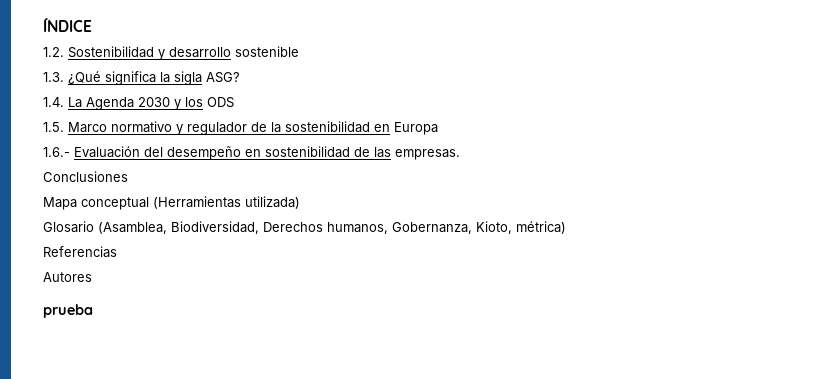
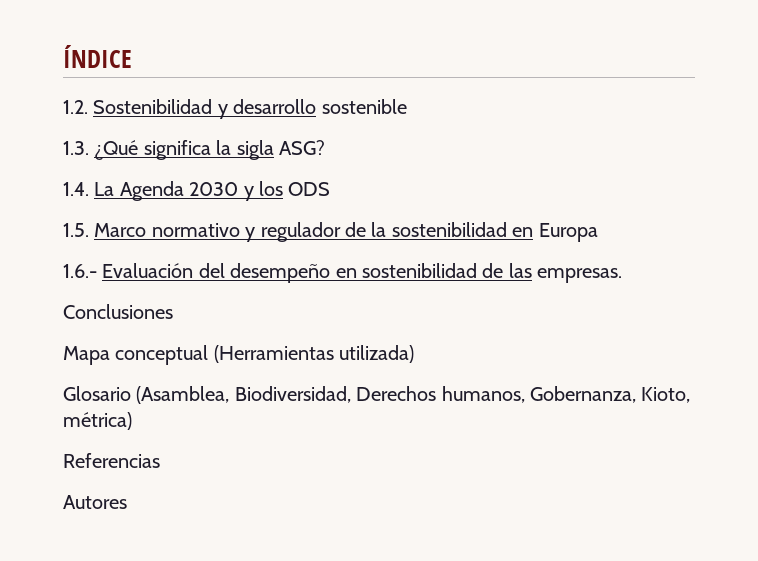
[43,304,93,318] // prueba -> (127, 502) none

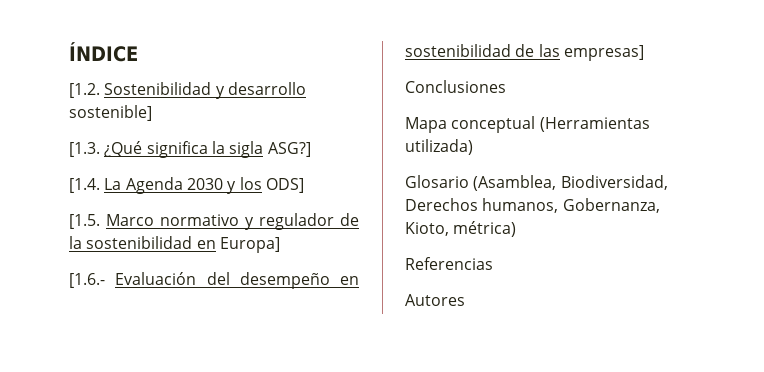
[63,100,88,114] 1.2. -> [69,83,100,98] [1.2.
[321,99,407,114] [63,141,89,155] sostenible // 1.3. -> [69,105,152,121] [69,142,100,157] sostenible] // [1.3.
[279,140,325,155] [63,182,89,196] ASG? // 1.4. -> [267,142,311,157] [69,178,100,193] ASG?] // [1.4.
[288,182,331,196] [63,223,89,237] ODS // 1.5. -> [265,178,304,193] [69,214,100,229] ODS] // [1.5.
[538,223,598,242] [63,264,97,278] Europa // 1.6.- -> [219,237,280,253] [69,273,105,288] Europa] // [1.6.-
[537,268,623,283] empresas. -> [563,45,644,61] empresas]

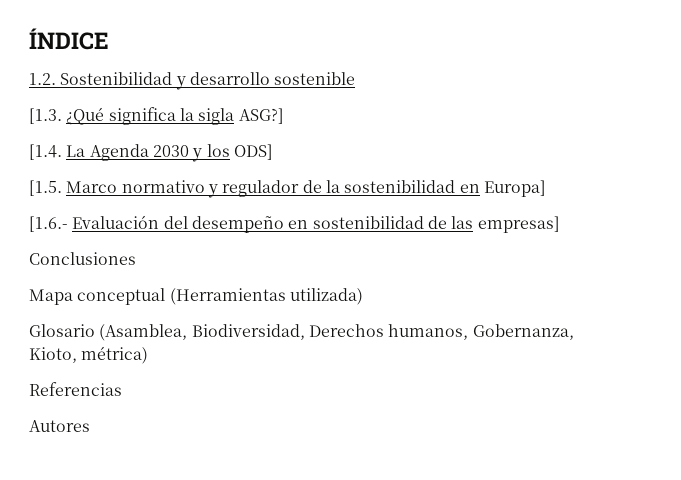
[69,83,100,98] [1.2. -> [29,73,56,85] 1.2.
[69,105,152,121] sostenible] -> [274,72,356,85] sostenible

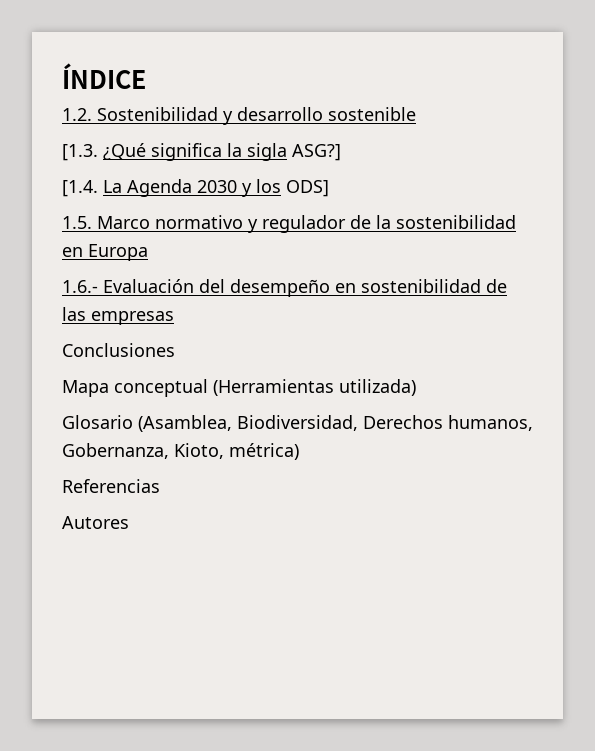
[29,180,62,196] [1.5. -> [62,216,92,229] 1.5.
[483,180,546,197] [29,216,68,232] Europa] // [1.6.- -> [88,244,148,261] [62,280,98,293] Europa // 1.6.-
[477,216,560,233] empresas] -> [91,311,174,325] empresas

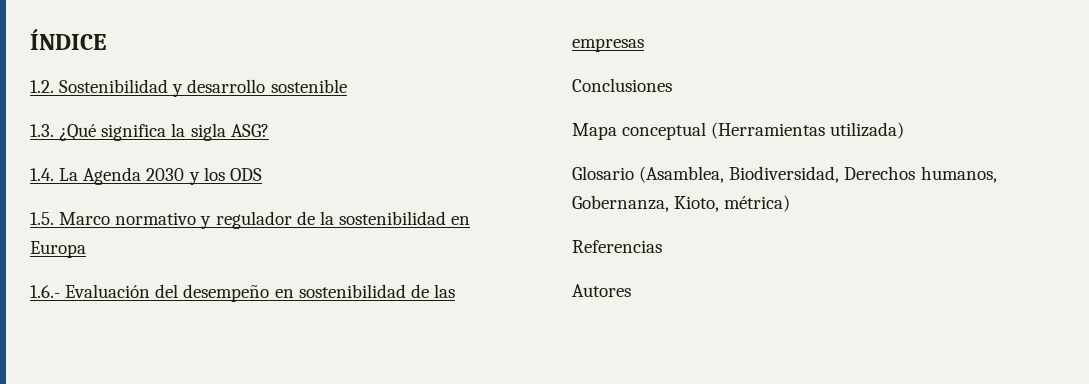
[62,144,98,161] [1.3. -> [30,124,54,137] 1.3.
[292,144,341,161] [62,180,98,197] ASG?] // [1.4. -> [230,124,269,137] [30,168,54,181] ASG? // 1.4.
[286,180,329,197] ODS] -> [229,168,262,181] ODS

